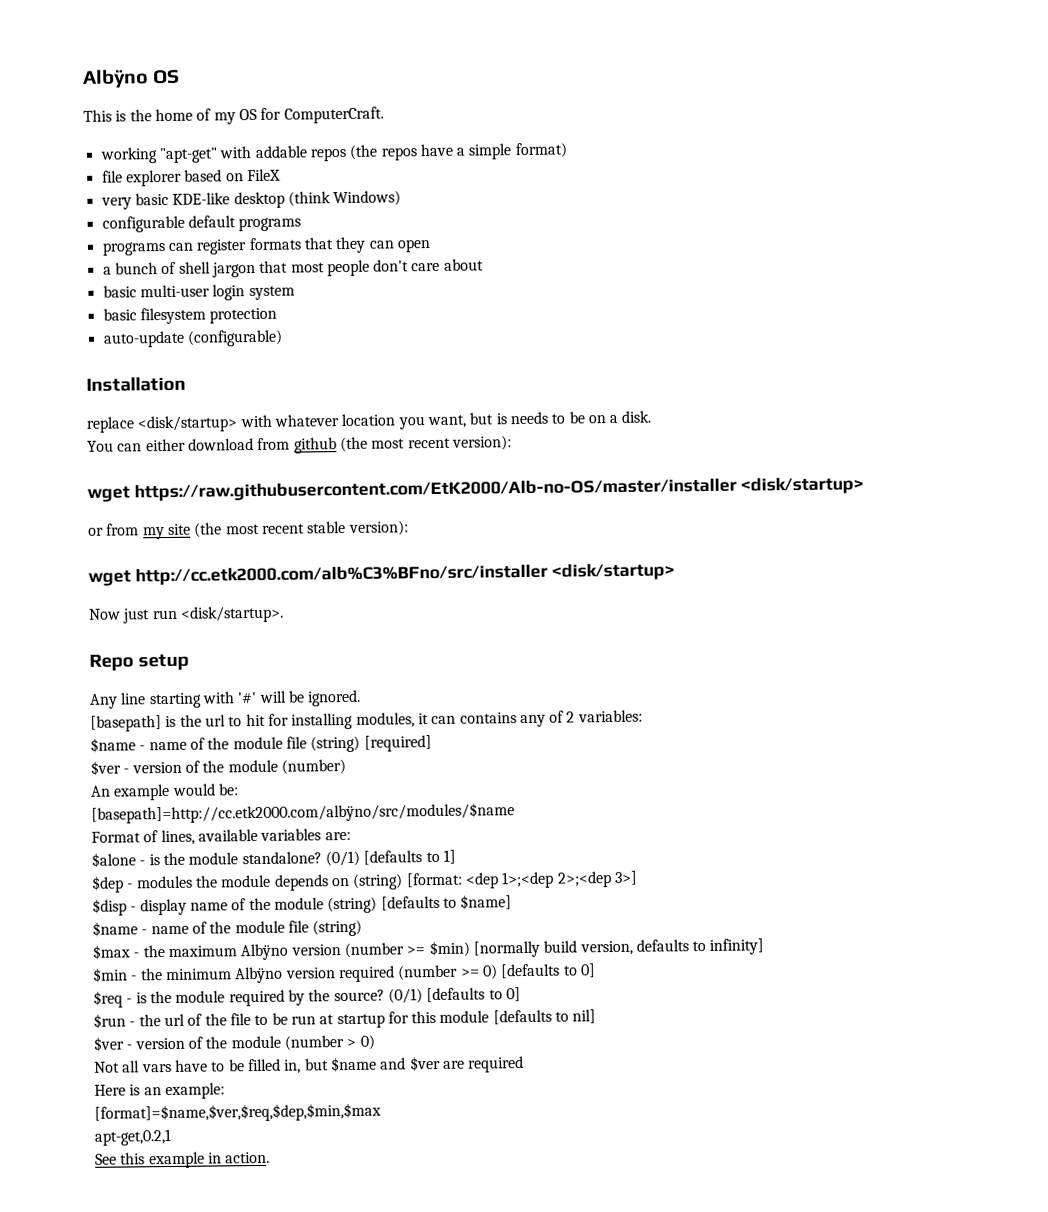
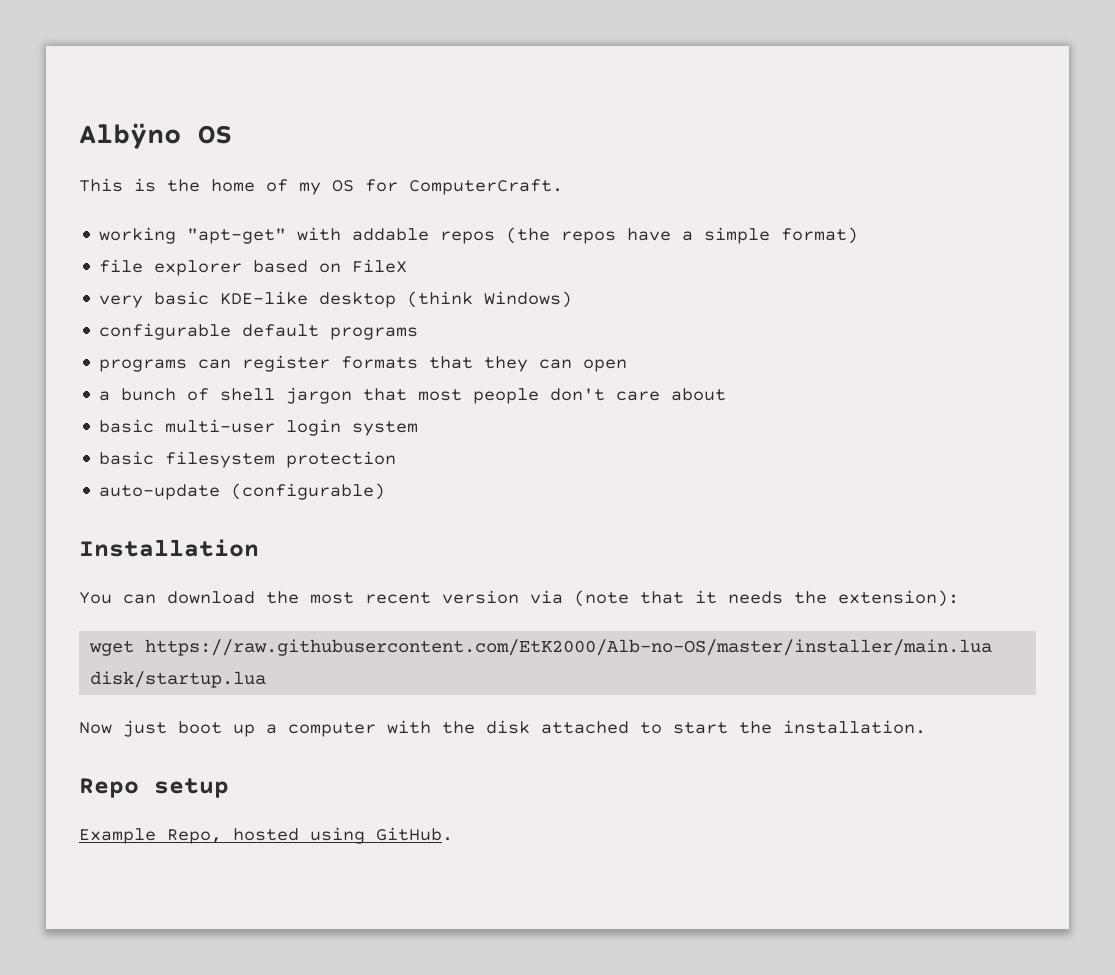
[86,410,652,433] [87,435,512,454] [87,476,865,502] [88,520,409,540] [88,562,676,586] [89,605,284,624] [89,653,189,671] [89,689,362,709] [90,709,643,732] [90,735,432,753] [90,759,346,776] [90,783,239,801] [91,802,515,824] [91,828,351,846] [91,849,456,868] [91,870,638,893] [92,894,513,916] [92,919,363,937] [92,938,765,961] [93,963,596,984] [93,987,521,1008] [93,1009,597,1029] [93,1034,375,1052] [94,1055,525,1074] [94,1082,225,1100] [94,1102,381,1123] [94,1128,171,1146] [95,1151,271,1169] replace <disk/startup> with whatever location you want, but is needs to be on a disk. // You can either download from github (the most recent version): // wget https://raw.githubusercontent.com/EtK2000/Alb-no-OS/master/installer <disk/startup> // or from my site (the most recent stable version): // wget http://cc.etk2000.com/alb%C3%BFno/src/installer <disk/startup> // Now just run <disk/startup>. // Repo setup // Any line starting with '#' will be ignored. // [basepath] is the url to hit for installing modules, it can contains any of 2 variables: // $name - name of the module file (string) [required] // $ver - version of the module (number) // An example would be: // [basepath]=http://cc.etk2000.com/albÿno/src/modules/$name // Format of lines, available variables are: // $alone - is the module standalone? (0/1) [defaults to 1] // $dep - modules the module depends on (string) [format: <dep 1>;<dep 2>;<dep 3>] // $disp - display name of the module (string) [defaults to $name] // $name - name of the module file (string) // $max - the maximum Albÿno version (number >= $min) [normally build version, defaults to infinity] // $min - the minimum Albÿno version required (number >= 0) [defaults to 0] // $req - is the module required by the source? (0/1) [defaults to 0] // $run - the url of the file to be run at startup for this module [defaults to nil] // $ver - version of the module (number > 0) // Not all vars have to be filled in, but $name and $ver are required // Here is an example: // [format]=$name,$ver,$req,$dep,$min,$max // apt-get,0.2,1 // See this example in action. -> [79,590,959,607] [89,639,993,656] [90,671,267,688] [79,720,926,737] [79,778,229,798] [79,827,453,844] You can download the most recent version via (note that it needs the extension): // wget https://raw.githubusercontent.com/EtK2000/Alb-no-OS/master/installer/main.lua disk/startup.lua // Now just boot up a computer with the disk attached to start the installation. // Repo setup // Example Repo, hosted using GitHub.

